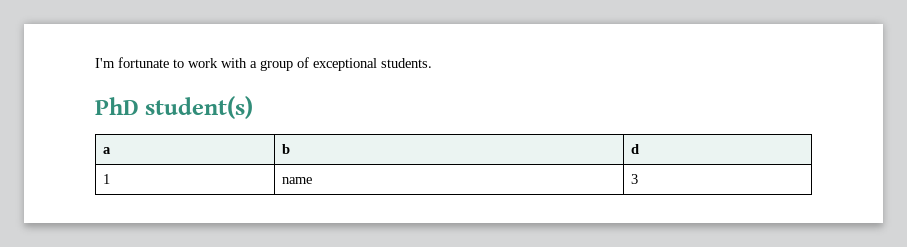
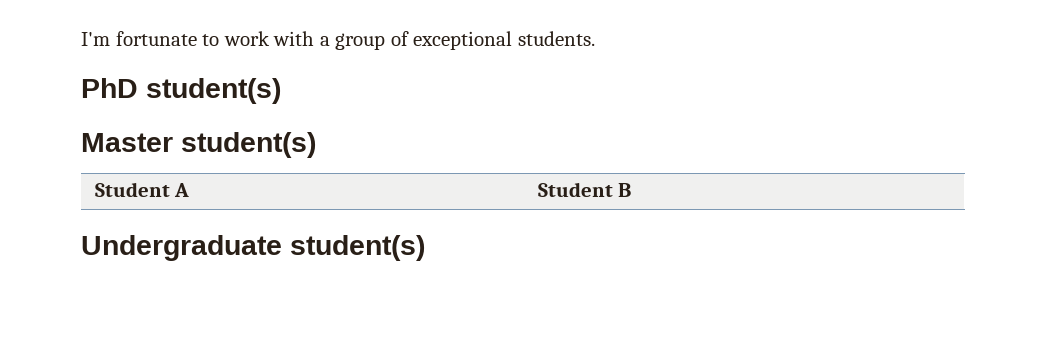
[103,147,112,154] [282,144,291,154] [631,144,640,154] [103,174,111,184] [282,177,313,184] [631,174,639,184] // a | b | d // 1 | name | 3 -> [81,132,316,158] [94,182,190,197] [537,182,632,197] [81,235,425,261] // Master student(s) // Student A | Student B // Undergraduate student(s)

